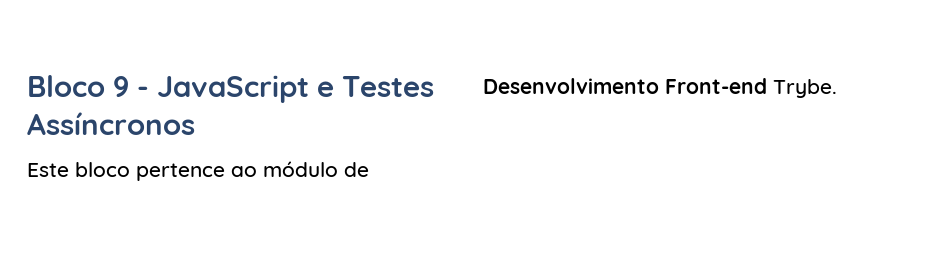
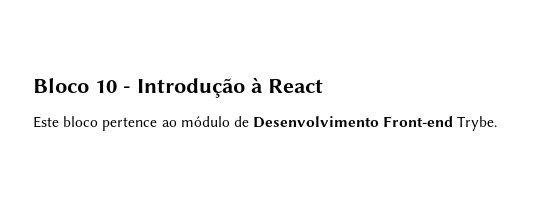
[113,75,434,103] [27,112,195,135] 9 - JavaScript e Testes Assíncronos -> [95,77,323,98] 10 - Introdução à React

